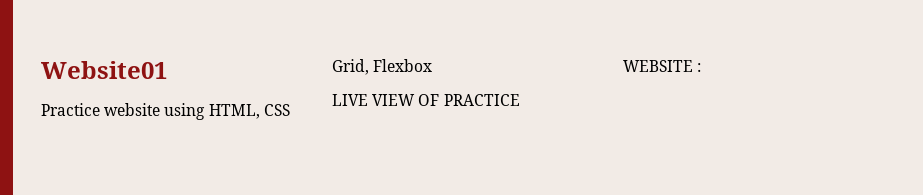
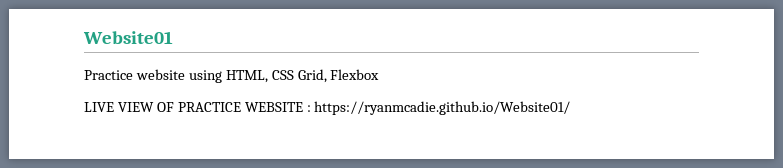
(702, 67) none -> [314,101,571,115] https://ryanmcadie.github.io/Website01/

